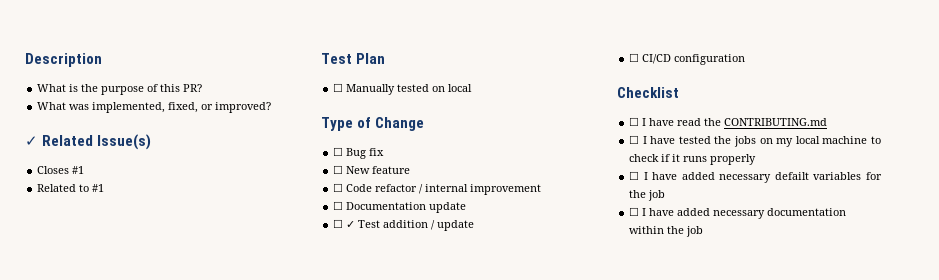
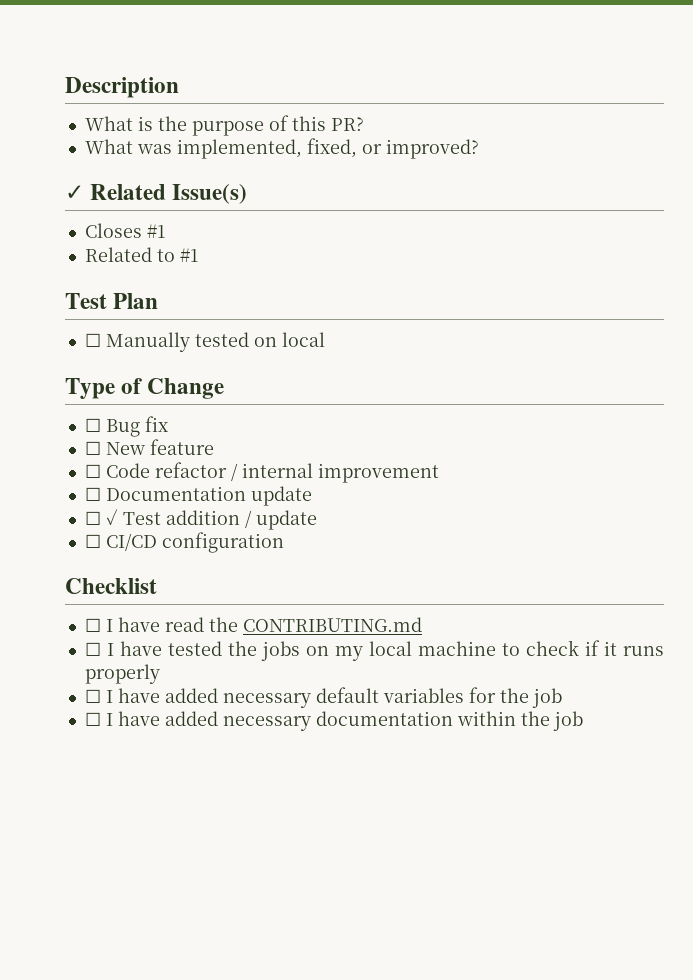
[774,172,809,180] defailt -> [315,687,379,703] default

